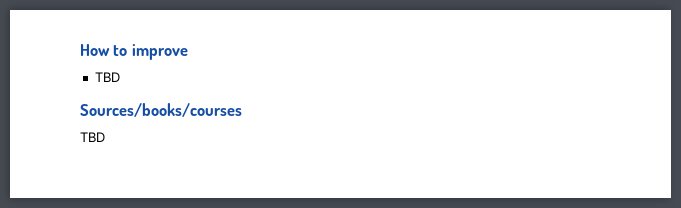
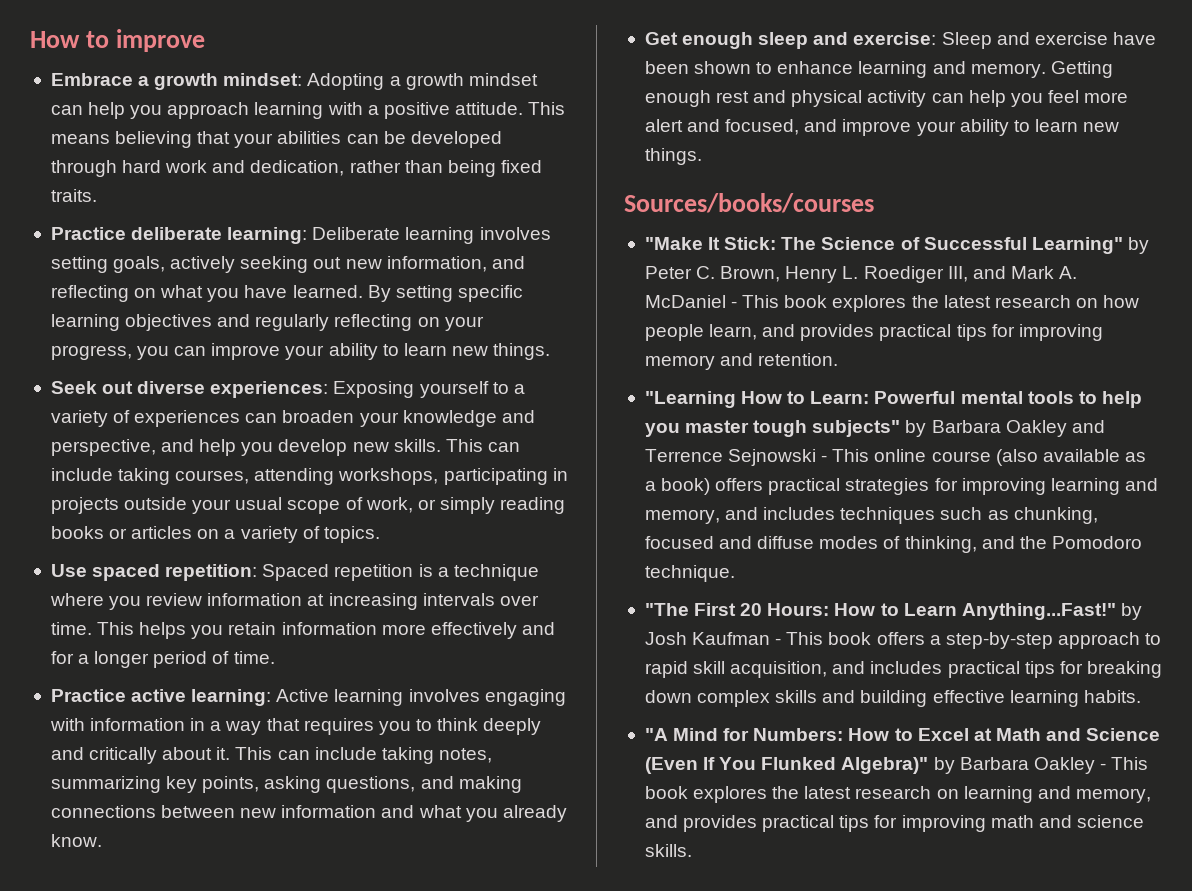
[94,72,120,82] [80,103,242,117] [80,132,105,142] TBD // Sources/books/courses // TBD -> [50,73,538,90] [50,102,566,119] [50,131,502,148] [50,160,542,177] [50,189,97,202] [50,227,551,244] [50,256,525,273] [50,285,523,302] [50,314,484,331] [50,343,551,360] [50,381,525,398] [50,410,535,427] [50,439,520,456] [50,468,568,485] [50,497,566,514] [50,526,380,543] [50,564,539,581] [49,593,539,610] [50,622,555,639] [50,651,275,668] [50,689,566,706] [49,718,542,735] [50,747,492,764] [50,776,522,793] [50,805,567,822] [50,834,102,847] [644,32,1156,49] [644,61,1113,78] [644,90,1129,107] [644,119,1120,136] [644,148,702,165] [624,193,874,213] [644,237,1149,254] [644,266,1078,283] [644,295,1140,312] [644,324,1103,341] [644,353,839,370] [644,391,1142,408] [644,420,1105,437] [644,449,1146,466] [644,478,1158,495] [644,507,1098,524] [644,536,1142,553] [644,565,735,582] [644,603,1142,620] [644,632,1162,649] [644,661,1162,678] [644,690,1141,707] [644,728,1161,741] [644,757,1149,774] [644,786,1151,803] [644,815,1144,832] [644,844,692,857] Embrace a growth mindset: Adopting a growth mindset can help you approach learning with a positive attitude. This means believing that your abilities can be developed through hard work and dedication, rather than being fixed traits. // Practice deliberate learning: Deliberate learning involves setting goals, actively seeking out new information, and reflecting on what you have learned. By setting specific learning objectives and regularly reflecting on your progress, you can improve your ability to learn new things. // Seek out diverse experiences: Exposing yourself to a variety of experiences can broaden your knowledge and perspective, and help you develop new skills. This can include taking courses, attending workshops, participating in projects outside your usual scope of work, or simply reading books or articles on a variety of topics. // Use spaced repetition: Spaced repetition is a technique where you review information at increasing intervals over time. This helps you retain information more effectively and for a longer period of time. // Practice active learning: Active learning involves engaging with information in a way that requires you to think deeply and critically about it. This can include taking notes, summarizing key points, asking questions, and making connections between new information and what you already know. // Get enough sleep and exercise: Sleep and exercise have been shown to enhance learning and memory. Getting enough rest and physical activity can help you feel more alert and focused, and improve your ability to learn new things. // Sources/books/courses // "Make It Stick: The Science of Successful Learning" by Peter C. Brown, Henry L. Roediger III, and Mark A. McDaniel - This book explores the latest research on how people learn, and provides practical tips for improving memory and retention. // "Learning How to Learn: Powerful mental tools to help you master tough subjects" by Barbara Oakley and Terrence Sejnowski - This online course (also available as a book) offers practical strategies for improving learning and memory, and includes techniques such as chunking, focused and diffuse modes of thinking, and the Pomodoro technique. // "The First 20 Hours: How to Learn Anything...Fast!" by Josh Kaufman - This book offers a step-by-step approach to rapid skill acquisition, and includes practical tips for breaking down complex skills and building effective learning habits. // "A Mind for Numbers: How to Excel at Math and Science (Even If You Flunked Algebra)" by Barbara Oakley - This book explores the latest research on learning and memory, and provides practical tips for improving math and science skills.

